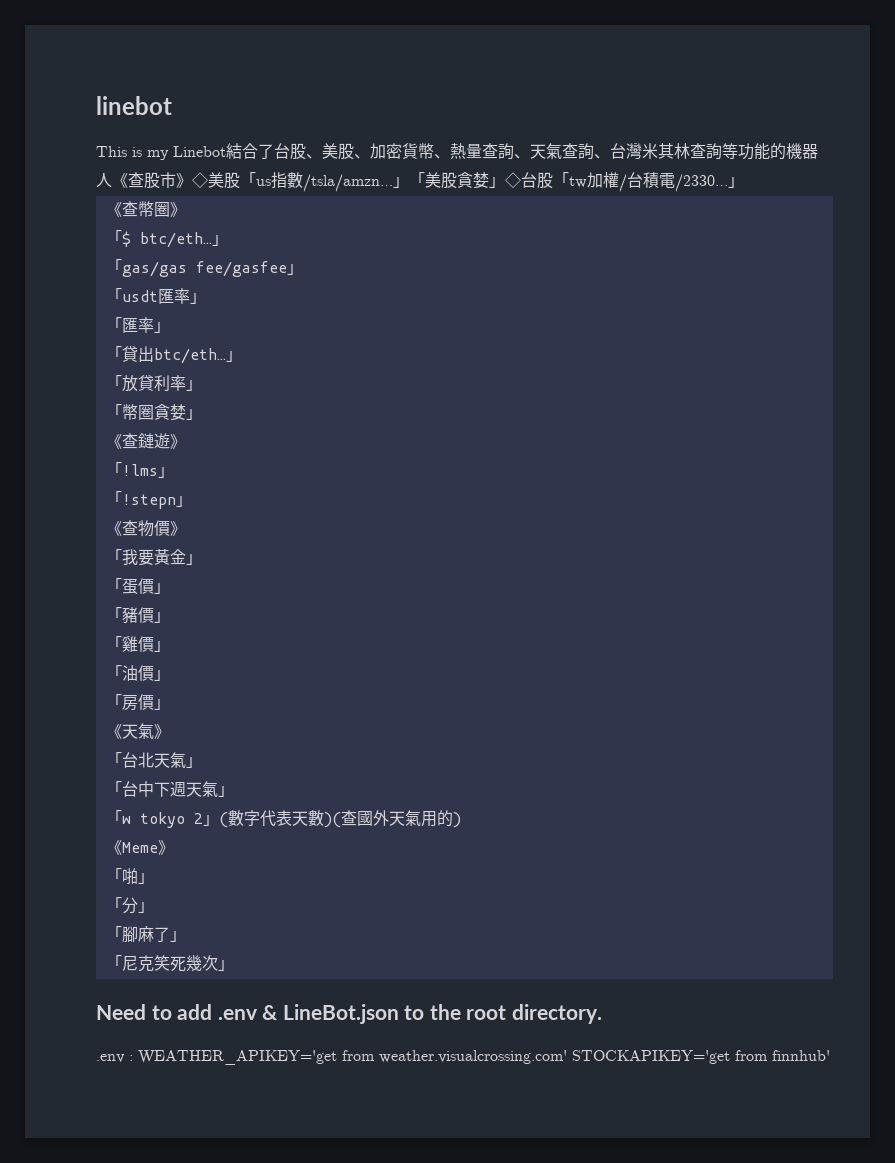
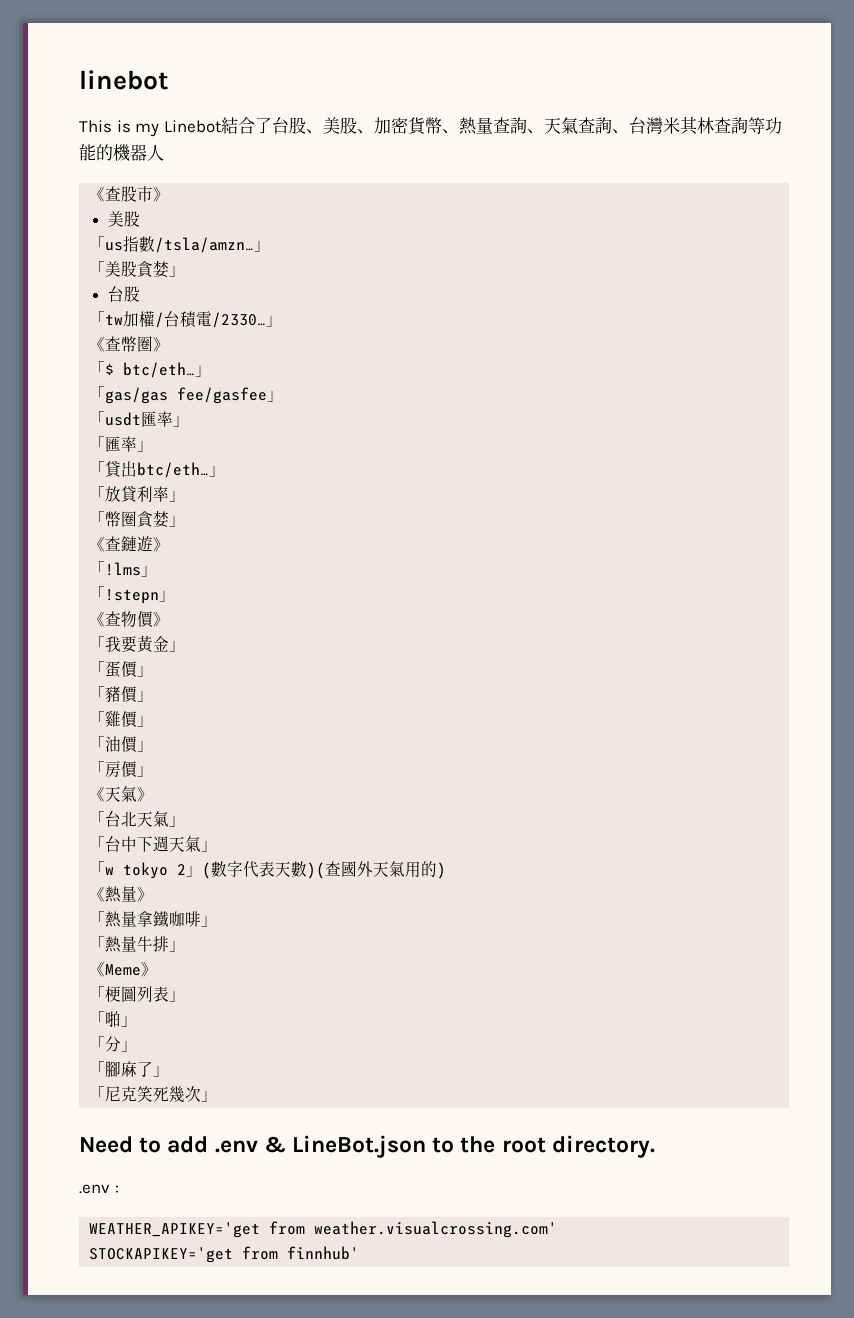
(112, 180) none -> (164, 152) //
[192,172,240,189] ◇美股 -> [107,211,140,227] // 美股 //
(409, 182) none -> (271, 246) //
[505,172,553,189] ◇台股 -> [107,286,140,302] // 台股 //
(461, 820) none -> [89,886,154,903] [89,911,218,928] [89,936,186,953] // 《熱量》 // 「熱量拿鐵咖啡」 // 「熱量牛排」
(174, 847) none -> [89,986,186,1002] // 「梗圖列表」
(133, 1058) none -> (119, 1189) //
(567, 1057) none -> (558, 1229) //

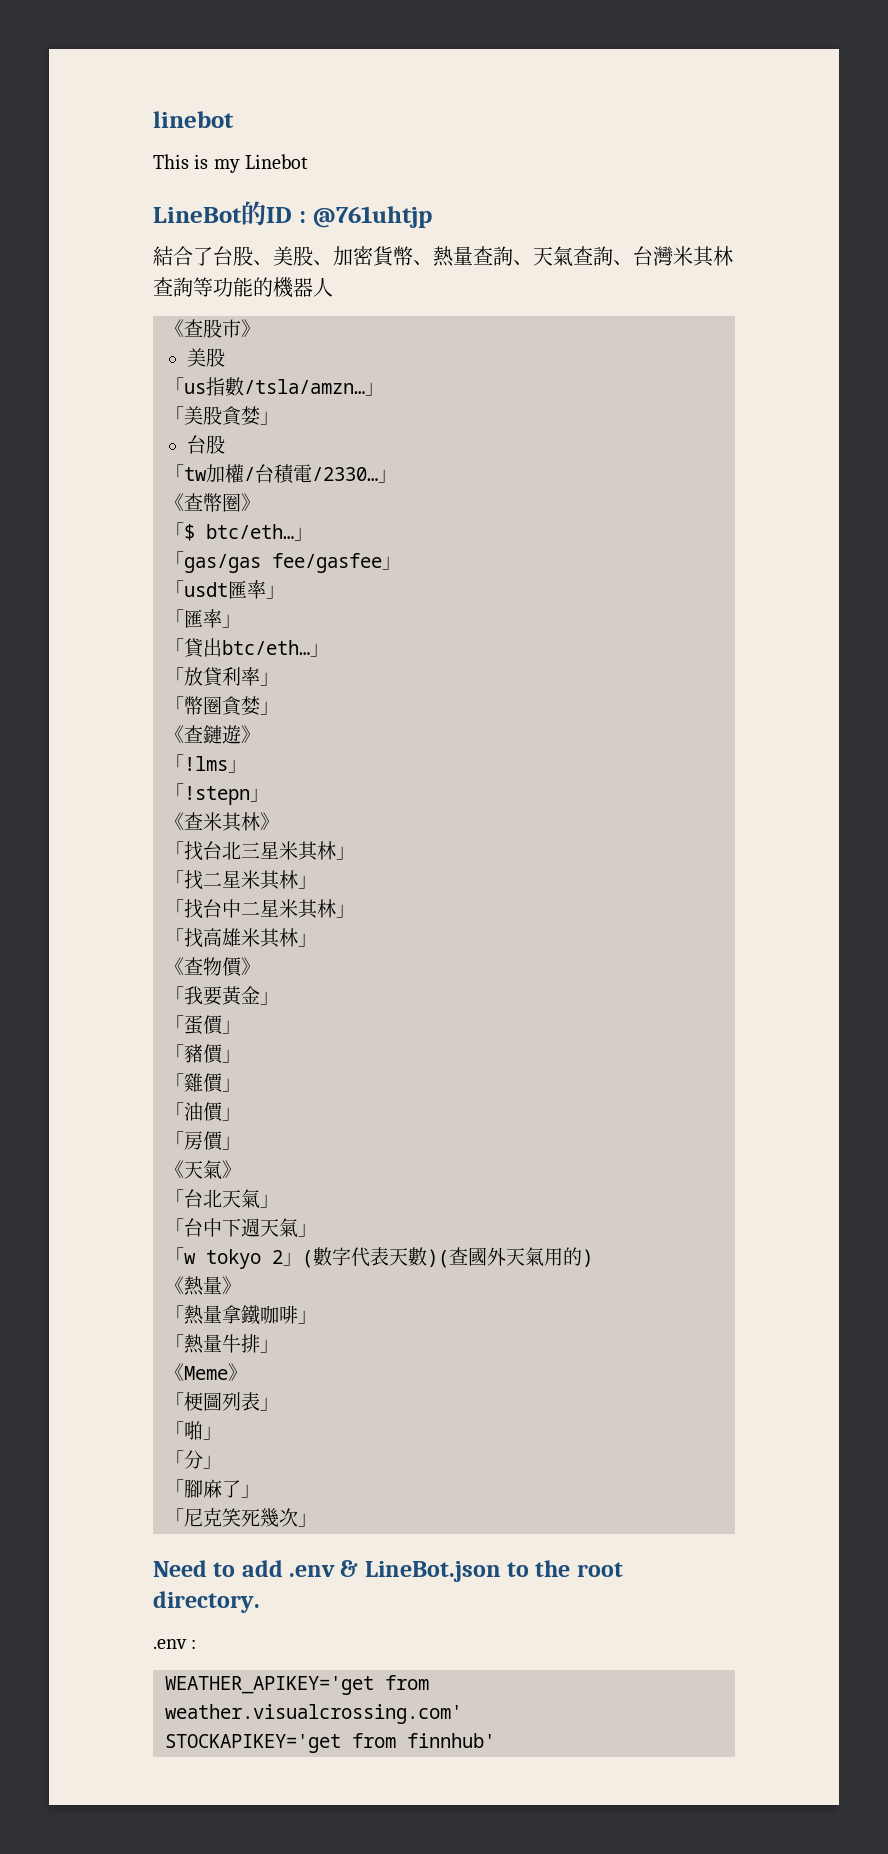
(221, 126) none -> [153,201,432,228] // LineBot的ID : @761uhtjp //
(176, 596) none -> [165,812,279,832] [165,841,355,861] [165,870,317,890] [165,899,355,919] [165,928,317,948] // 《查米其林》 // 「找台北三星米其林」 // 「找二星米其林」 // 「找台中二星米其林」 // 「找高雄米其林」

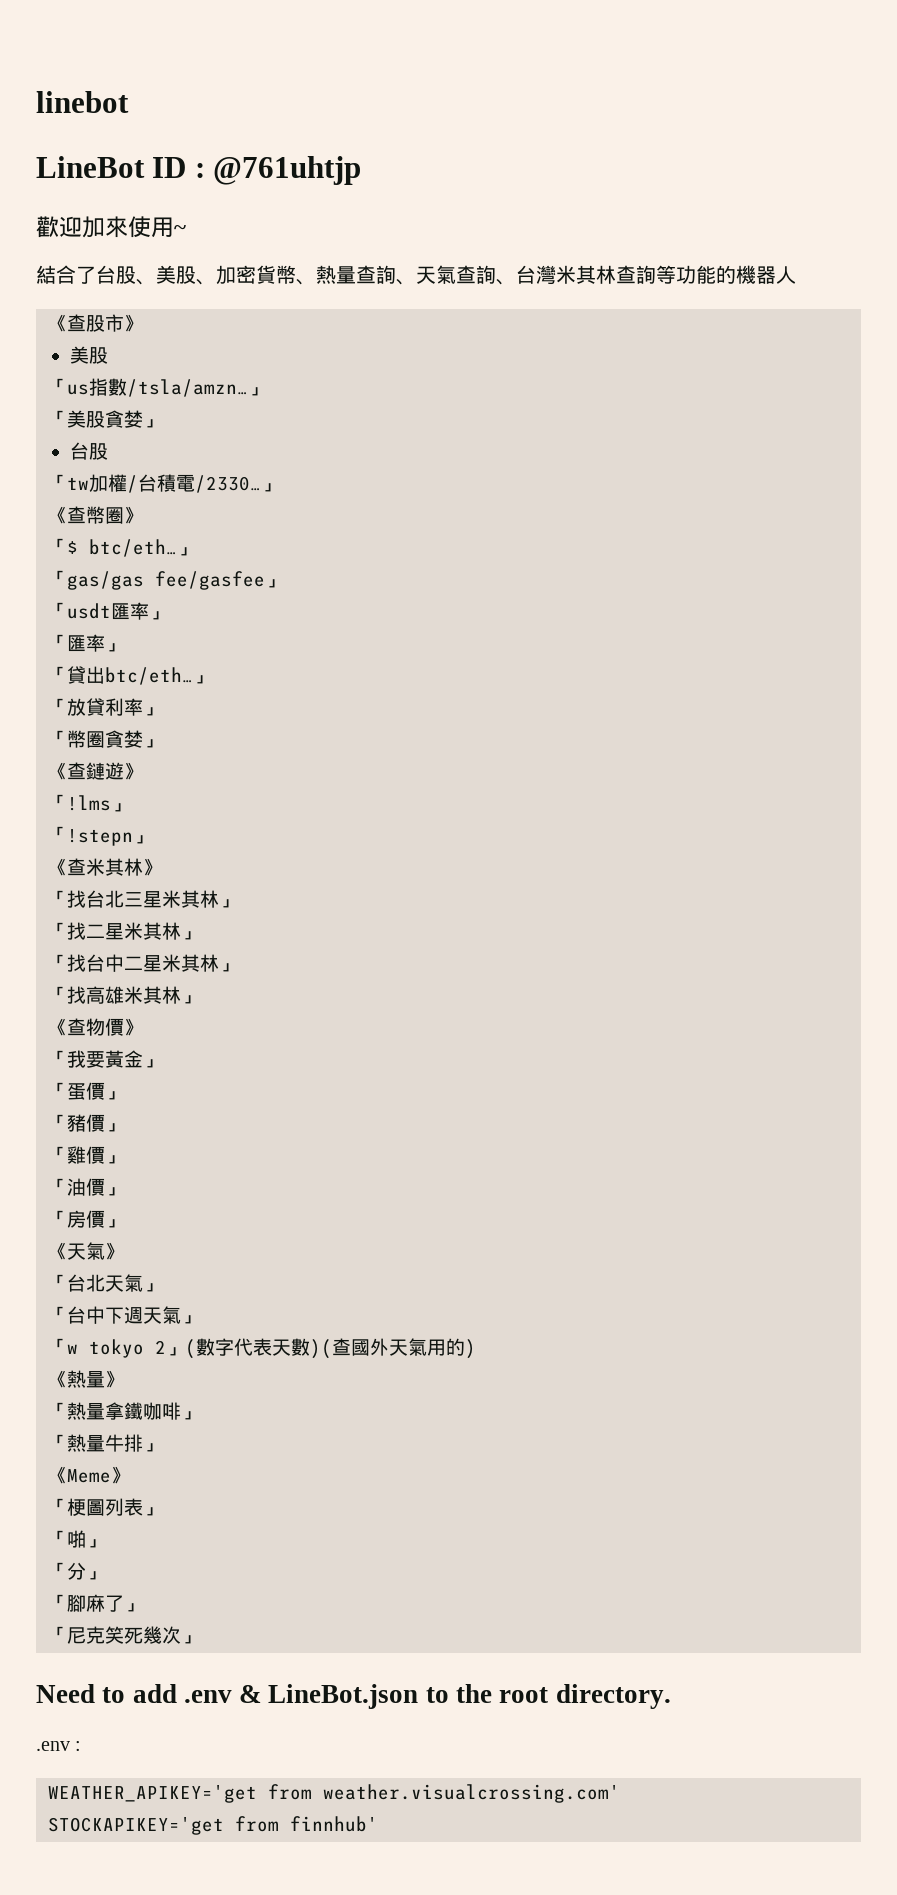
[153,154,309,173] // This is my Linebot -> (129, 102) none
[241,201,266,226] 的 -> (145, 167) none
(432, 217) none -> [36,216,186,238] // 歡迎加來使用~

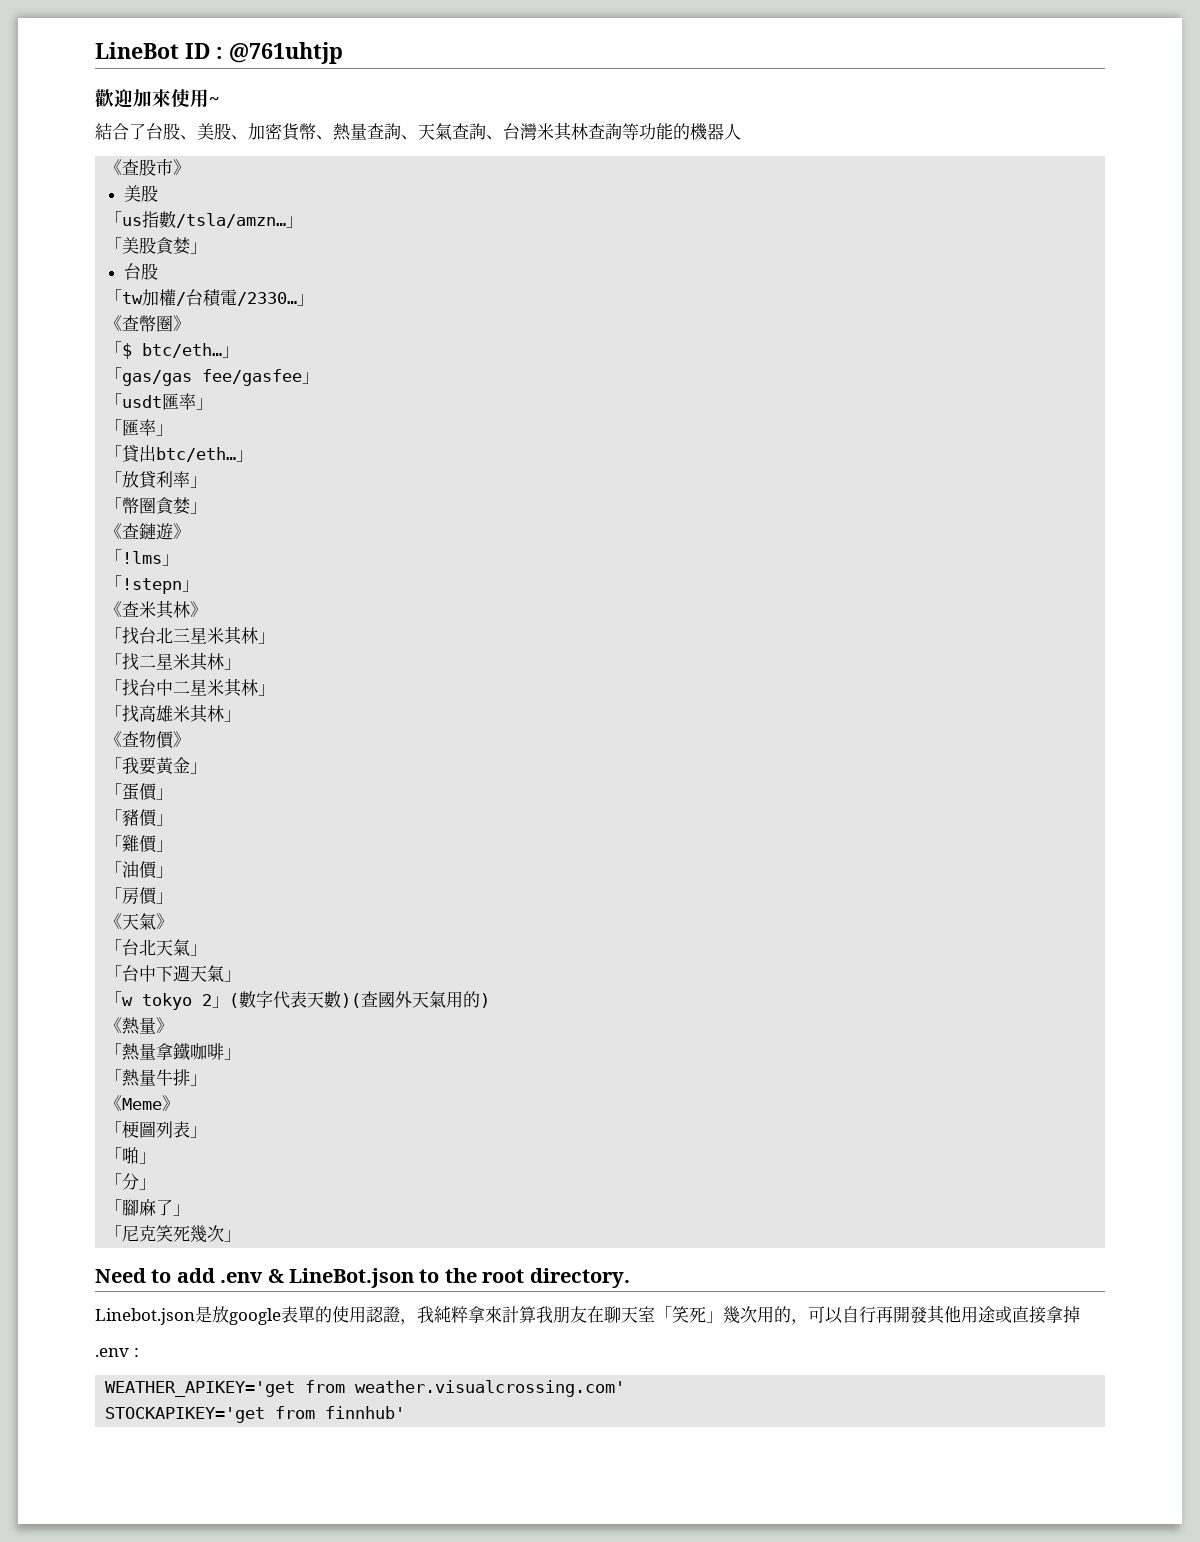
[36,91,129,113] linebot // -> (95, 50) none
(671, 1696) none -> [95,1305,1080,1325] // Linebot.json是放google表單的使用認證，我純粹拿來計算我朋友在聊天室「笑死」幾次用的，可以自行再開發其他用途或直接拿掉

